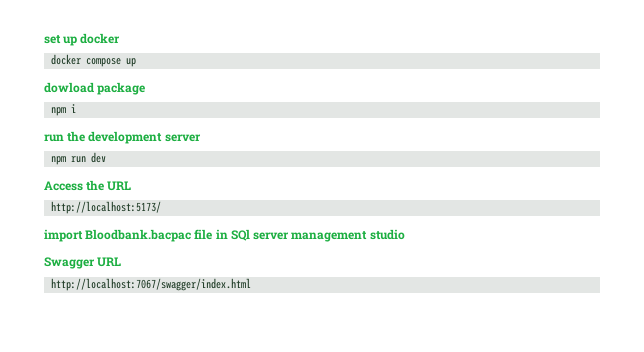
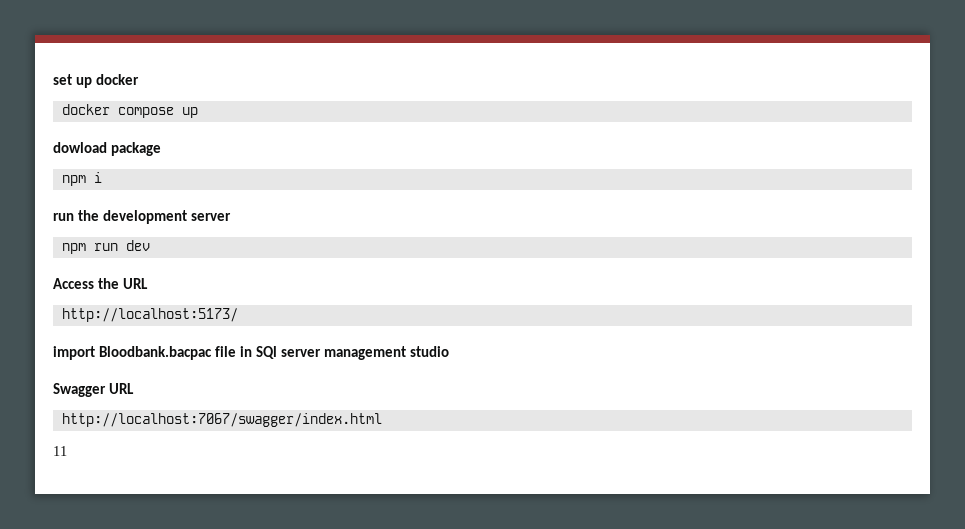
(252, 284) none -> [53,446,67,456] // 11

